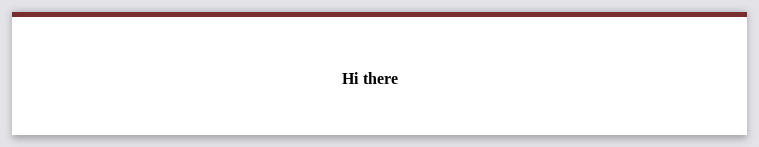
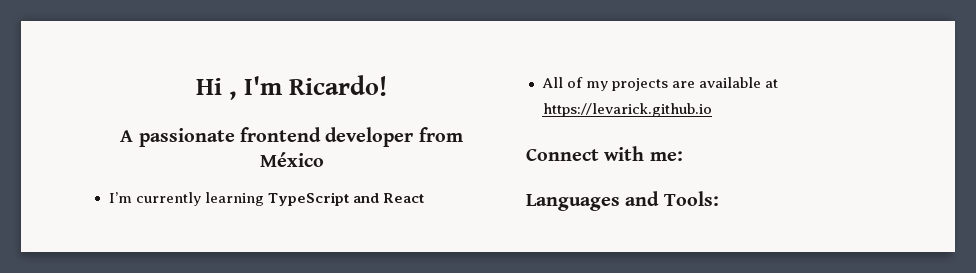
[362,72,398,84] there -> [229,75,387,100] [120,127,463,147] [259,152,324,167] [108,192,424,206] [541,77,778,91] [542,103,713,117] [526,146,683,161] [526,191,719,211] , I'm Ricardo! // A passionate frontend developer from México // I’m currently learning TypeScript and React // All of my projects are available at https://levarick.github.io // Connect with me: // Languages and Tools:

